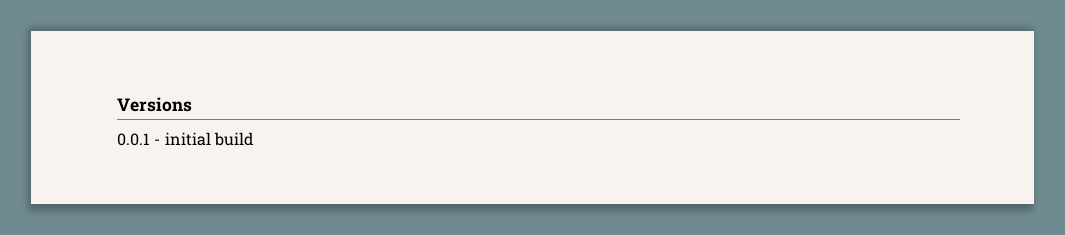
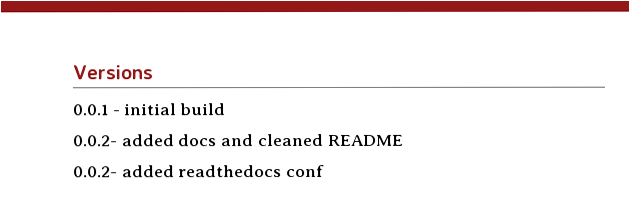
(253, 139) none -> [73,133,404,147] [73,164,326,178] // 0.0.2- added docs and cleaned README // 0.0.2- added readthedocs conf

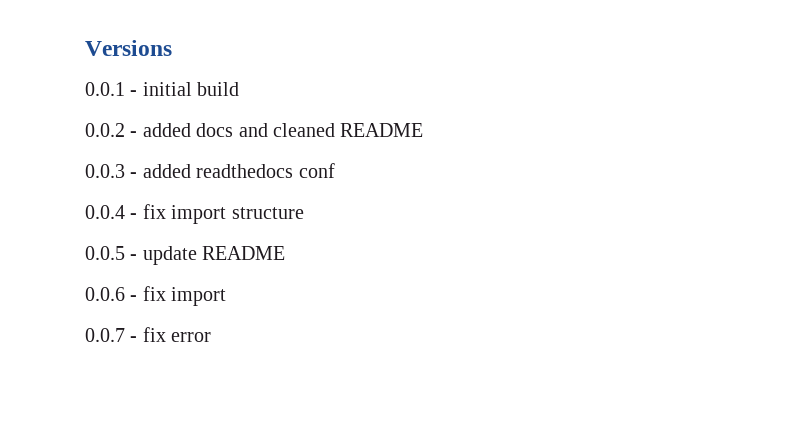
[73,135,118,147] 0.0.2- -> [85,123,138,137] 0.0.2 -
[73,166,118,178] 0.0.2- -> [85,164,138,178] 0.0.3 -
(326, 171) none -> [85,204,304,224] [85,246,286,265] [85,286,227,306] [85,327,212,342] // 0.0.4 - fix import structure // 0.0.5 - update README // 0.0.6 - fix import // 0.0.7 - fix error

